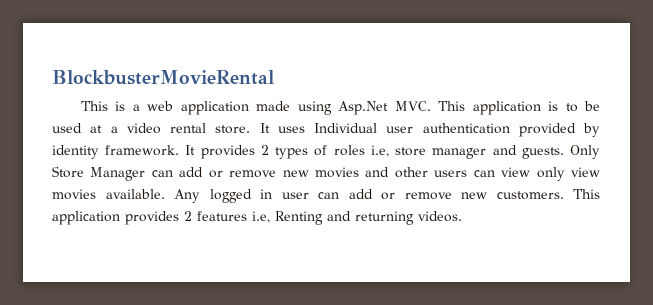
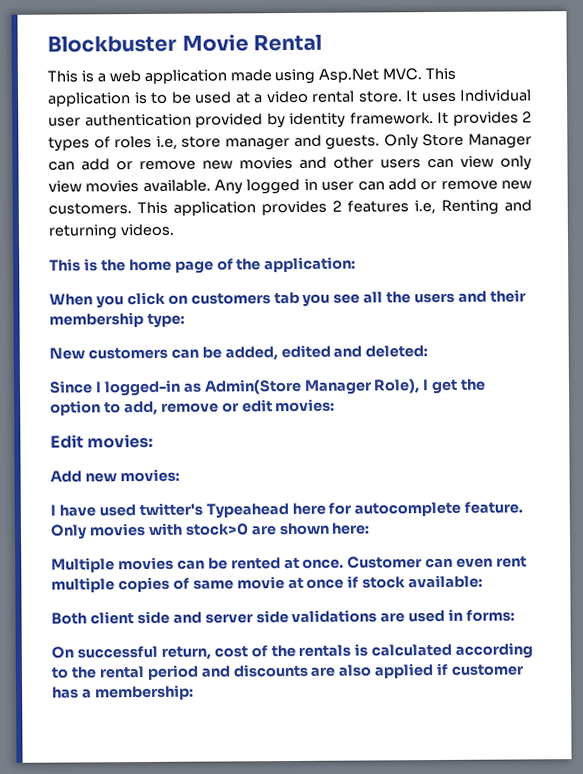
[52,70,274,85] BlockbusterMovieRental -> [47,33,323,53] Blockbuster Movie Rental
(462, 216) none -> [49,256,357,274] [49,289,526,309] [49,312,185,328] [49,344,429,361] [49,378,487,397] [50,398,336,416] [50,433,154,449] [50,468,180,483] [50,501,524,519] [50,522,371,540] [51,555,528,573] [51,574,484,593] [51,608,516,625] [51,642,534,660] [51,662,524,680] [52,684,194,701] // This is the home page of the application: // When you click on customers tab you see all the users and their membership type: // New customers can be added, edited and deleted: // Since I logged-in as Admin(Store Manager Role), I get the option to add, remove or edit movies: // Edit movies: // Add new movies: // I have used twitter's Typeahead here for autocomplete feature. Only movies with stock>0 are shown here: // Multiple movies can be rented at once. Customer can even rent multiple copies of same movie at once if stock available: // Both client side and server side validations are used in forms: // On successful return, cost of the rentals is calculated according to the rental period and discounts are also applied if customer has a membership:

